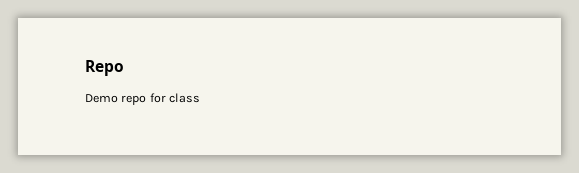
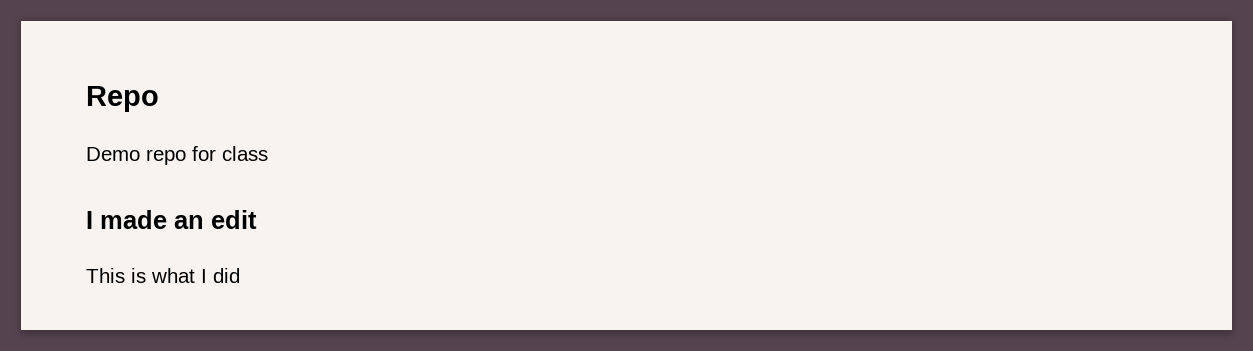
(201, 98) none -> [86,210,257,229] [86,268,240,283] // I made an edit // This is what I did

